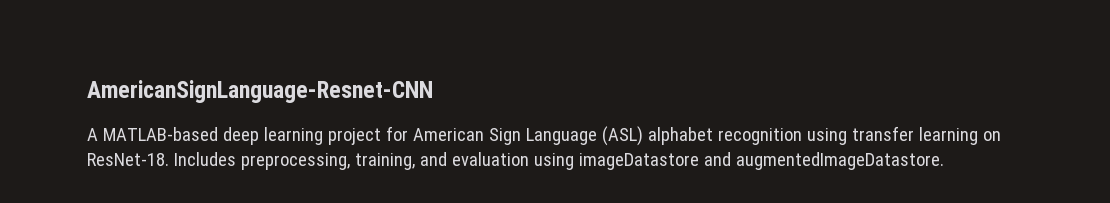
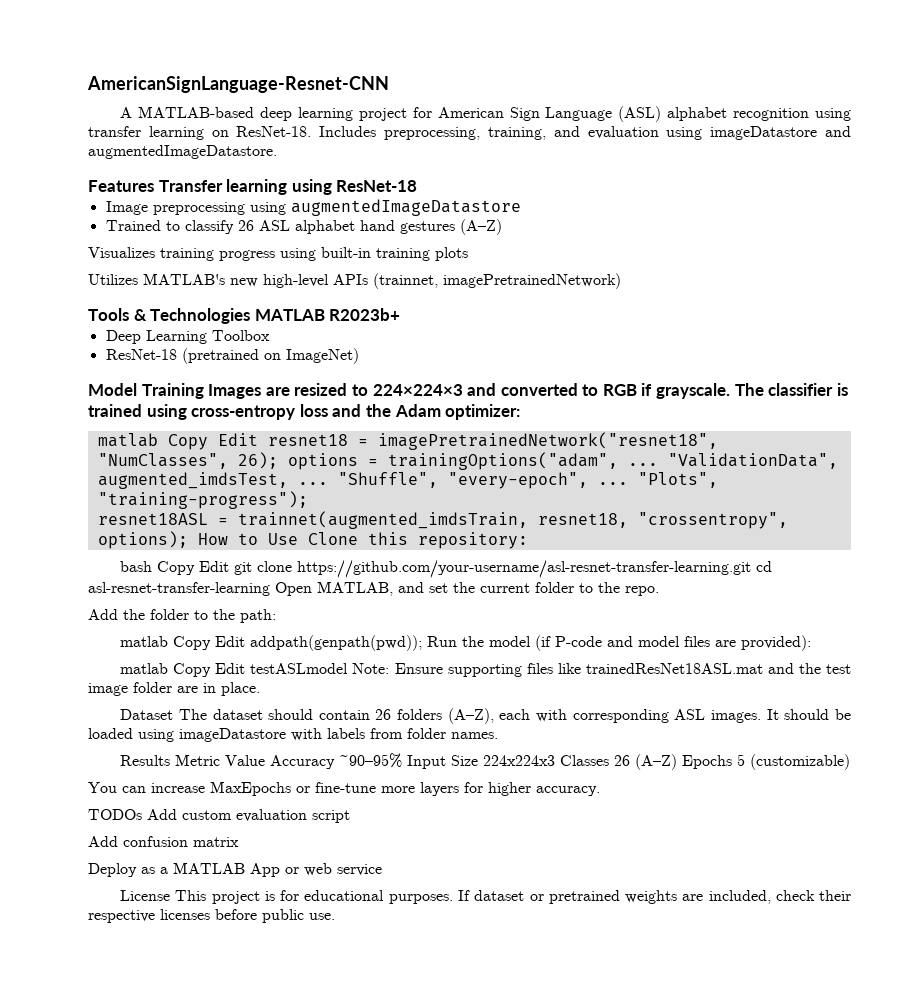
(944, 161) none -> [88,179,418,195] [105,199,521,216] [105,219,502,235] [88,247,468,261] [88,273,621,289] [88,308,401,324] [105,330,270,344] [105,348,359,364] [88,383,848,399] [88,404,521,420] [97,432,718,450] [97,452,838,470] [97,472,718,489] [97,491,308,509] [97,511,788,529] [97,531,528,549] [120,560,773,578] [88,581,659,596] [88,609,276,623] [120,635,812,651] [120,663,851,677] [88,682,260,696] [120,708,852,724] [88,728,498,742] [120,753,851,770] [88,781,600,796] [88,809,350,823] [88,836,239,847] [88,862,382,877] [120,890,851,904] [88,909,335,923] // Features Transfer learning using ResNet-18 // Image preprocessing using augmentedImageDatastore // Trained to classify 26 ASL alphabet hand gestures (A–Z) // Visualizes training progress using built-in training plots // Utilizes MATLAB's new high-level APIs (trainnet, imagePretrainedNetwork) // Tools & Technologies MATLAB R2023b+ // Deep Learning Toolbox // ResNet-18 (pretrained on ImageNet) // Model Training Images are resized to 224×224×3 and converted to RGB if grayscale. The classifier is trained using cross-entropy loss and the Adam optimizer: // matlab Copy Edit resnet18 = imagePretrainedNetwork("resnet18", "NumClasses", 26); options = trainingOptions("adam", ... "ValidationData", augmented_imdsTest, ... "Shuffle", "every-epoch", ... "Plots", "training-progress"); // resnet18ASL = trainnet(augmented_imdsTrain, resnet18, "crossentropy", options); How to Use Clone this repository: // bash Copy Edit git clone https://github.com/your-username/asl-resnet-transfer-learning.git cd asl-resnet-transfer-learning Open MATLAB, and set the current folder to the repo. // Add the folder to the path: // matlab Copy Edit addpath(genpath(pwd)); Run the model (if P-code and model files are provided): // matlab Copy Edit testASLmodel Note: Ensure supporting files like trainedResNet18ASL.mat and the test image folder are in place. // Dataset The dataset should contain 26 folders (A–Z), each with corresponding ASL images. It should be loaded using imageDatastore with labels from folder names. // Results Metric Value Accuracy ~90–95% Input Size 224x224x3 Classes 26 (A–Z) Epochs 5 (customizable) // You can increase MaxEpochs or fine-tune more layers for higher accuracy. // TODOs Add custom evaluation script // Add confusion matrix // Deploy as a MATLAB App or web service // License This project is for educational purposes. If dataset or pretrained weights are included, check their respective licenses before public use.

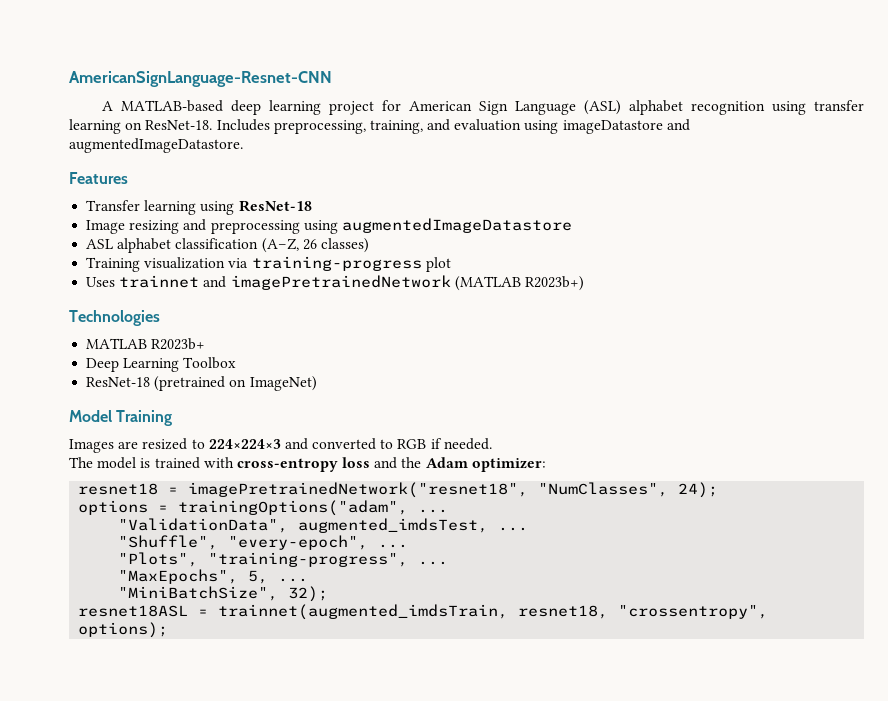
(154, 186) none -> (128, 178) //
(148, 208) none -> [129,219,207,234] resizing and
[105,219,502,235] [88,247,468,261] [88,273,621,289] [88,308,147,321] Trained to classify 26 ASL alphabet hand gestures (A–Z) // Visualizes training progress using built-in training plots // Utilizes MATLAB's new high-level APIs (trainnet, imagePretrainedNetwork) // Tools & -> [86,238,369,253] [86,256,451,272] [86,275,584,291] ASL alphabet classification (A–Z, 26 classes) // Training visualization via training-progress plot // Uses trainnet and imagePretrainedNetwork (MATLAB R2023b+) //
(251, 316) none -> (160, 318) //
(204, 391) none -> (173, 418) //
[656,383,834,399] grayscale. The classifier -> [443,438,492,450] [69,457,137,469] needed. // The model
[146,404,187,420] using -> [203,457,234,468] with
[97,433,258,450] matlab Copy Edit -> (546, 465) none
[237,452,278,469] 26); -> [678,482,719,498] 24); //
(658, 464) none -> (449, 511) //
(328, 483) none -> (529, 529) //
[637,472,718,488] [97,491,308,509] "Plots", "training-progress"); -> [118,552,449,567] [118,569,309,584] [118,586,329,602] // "Plots", "training-progress", ... // "MaxEpochs", 5, ... // "MiniBatchSize", 32);
[197,532,528,549] [120,560,773,578] [88,581,659,596] [88,609,276,623] [120,635,812,651] [120,663,851,677] [88,682,260,696] [120,708,852,724] [88,728,498,742] [120,753,851,770] [88,781,600,796] [88,809,350,823] [88,836,239,847] [88,862,382,877] [120,890,851,904] [88,909,335,923] How to Use Clone this repository: // bash Copy Edit git clone https://github.com/your-username/asl-resnet-transfer-learning.git cd asl-resnet-transfer-learning Open MATLAB, and set the current folder to the repo. // Add the folder to the path: // matlab Copy Edit addpath(genpath(pwd)); Run the model (if P-code and model files are provided): // matlab Copy Edit testASLmodel Note: Ensure supporting files like trainedResNet18ASL.mat and the test image folder are in place. // Dataset The dataset should contain 26 folders (A–Z), each with corresponding ASL images. It should be loaded using imageDatastore with labels from folder names. // Results Metric Value Accuracy ~90–95% Input Size 224x224x3 Classes 26 (A–Z) Epochs 5 (customizable) // You can increase MaxEpochs or fine-tune more layers for higher accuracy. // TODOs Add custom evaluation script // Add confusion matrix // Deploy as a MATLAB App or web service // License This project is for educational purposes. If dataset or pretrained weights are included, check their respective licenses before public use. -> (169, 630) none

